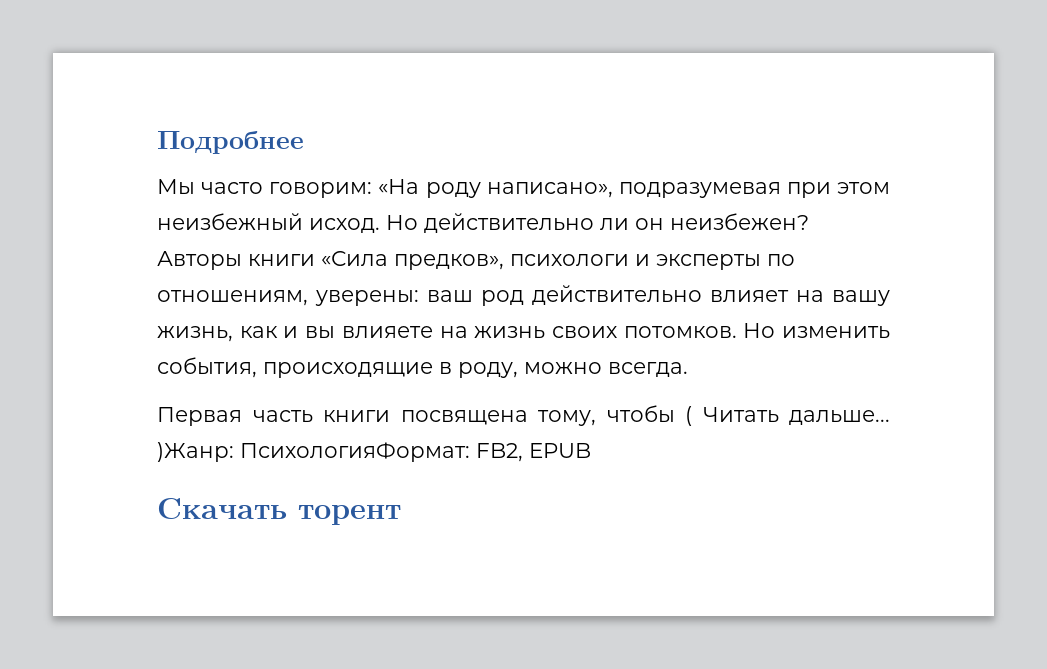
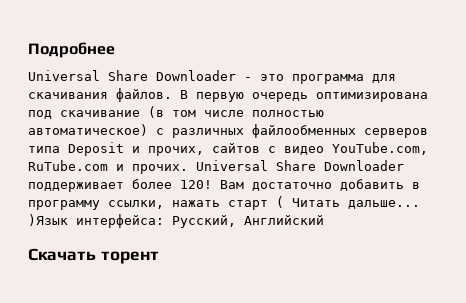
[157,179,890,198] [157,213,809,233] [157,251,795,270] [157,285,890,306] [157,323,890,342] [157,357,688,378] [157,405,890,426] [157,442,591,462] Мы часто говорим: «На роду написано», подразумевая при этом неизбежный исход. Но действительно ли он неизбежен? Авторы книги «Сила предков», психологи и эксперты по отношениям, уверены: ваш род действительно влияет на вашу жизнь, как и вы влияете на жизнь своих потомков. Но изменить события, происходящие в роду, можно всегда. // Первая часть книги посвящена тому, чтобы ( Читать дальше... )Жанр: ПсихологияФормат: FB2, EPUB -> [28,70,396,84] [28,88,428,102] [28,106,324,119] [28,124,428,138] [28,142,428,156] [28,160,404,174] [28,179,420,192] [28,196,420,210] [28,214,324,228] Universal Share Downloader - это программа для скачивания файлов. В первую очередь оптимизирована под скачивание (в том числе полностью автоматическое) с различных файлообменных серверов типа Deposit и прочих, сайтов с видео YouTube.com, RuTube.com и прочих. Universal Share Downloader поддерживает более 120! Вам достаточно добавить в программу ссылки, нажать старт ( Читать дальше... )Язык интерфейса: Русский, Английский

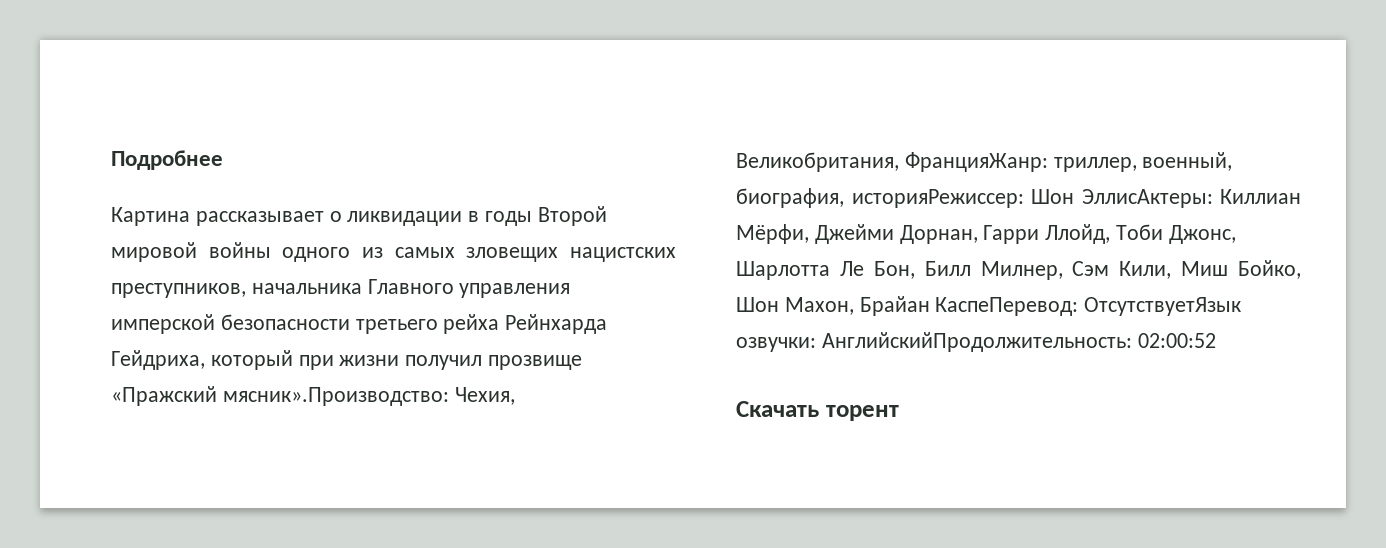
[28,70,396,84] [28,88,428,102] [28,106,324,119] [28,124,428,138] [28,142,428,156] [28,160,404,174] [28,179,420,192] [28,196,420,210] [28,214,324,228] Universal Share Downloader - это программа для скачивания файлов. В первую очередь оптимизирована под скачивание (в том числе полностью автоматическое) с различных файлообменных серверов типа Deposit и прочих, сайтов с видео YouTube.com, RuTube.com и прочих. Universal Share Downloader поддерживает более 120! Вам достаточно добавить в программу ссылки, нажать старт ( Читать дальше... )Язык интерфейса: Русский, Английский -> [111,206,607,226] [111,242,676,262] [111,279,571,298] [111,314,608,334] [111,350,583,370] [111,386,515,406] [736,152,1233,172] [736,188,1301,208] [736,224,1236,244] [736,260,1301,280] [736,296,1242,316] [736,332,1216,352] Картина рассказывает о ликвидации в годы Второй мировой войны одного из самых зловещих нацистских преступников, начальника Главного управления имперской безопасности третьего рейха Рейнхарда Гейдриха, который при жизни получил прозвище «Пражский мясник».Производство: Чехия, Великобритания, ФранцияЖанр: триллер, военный, биография, историяРежиссер: Шон ЭллисАктеры: Киллиан Мёрфи, Джейми Дорнан, Гарри Ллойд, Тоби Джонс, Шарлотта Ле Бон, Билл Милнер, Сэм Кили, Миш Бойко, Шон Махон, Брайан КаспеПеревод: ОтсутствуетЯзык озвучки: АнглийскийПродолжительность: 02:00:52

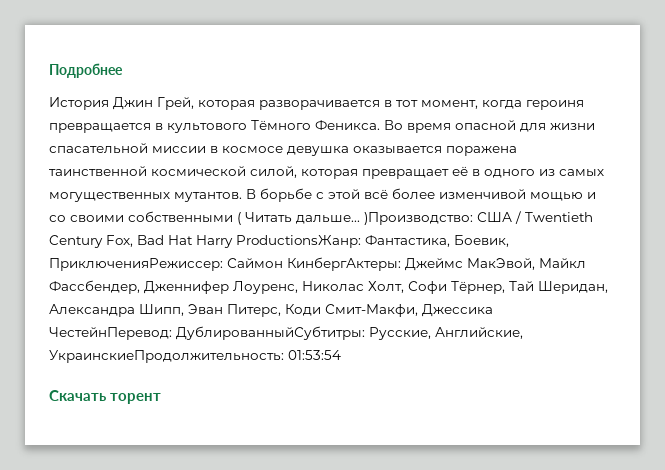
[111,206,607,226] [111,242,676,262] [111,279,571,298] [111,314,608,334] [111,350,583,370] [111,386,515,406] [736,152,1233,172] [736,188,1301,208] [736,224,1236,244] [736,260,1301,280] [736,296,1242,316] [736,332,1216,352] Картина рассказывает о ликвидации в годы Второй мировой войны одного из самых зловещих нацистских преступников, начальника Главного управления имперской безопасности третьего рейха Рейнхарда Гейдриха, который при жизни получил прозвище «Пражский мясник».Производство: Чехия, Великобритания, ФранцияЖанр: триллер, военный, биография, историяРежиссер: Шон ЭллисАктеры: Киллиан Мёрфи, Джейми Дорнан, Гарри Ллойд, Тоби Джонс, Шарлотта Ле Бон, Билл Милнер, Сэм Кили, Миш Бойко, Шон Махон, Брайан КаспеПеревод: ОтсутствуетЯзык озвучки: АнглийскийПродолжительность: 02:00:52 -> [49,97,584,110] [49,120,595,133] [49,143,517,156] [49,166,604,179] [49,188,596,202] [49,211,593,225] [49,235,509,248] [49,257,586,271] [49,280,608,294] [49,304,493,317] [49,326,523,340] [49,350,341,363] История Джин Грей, которая разворачивается в тот момент, когда героиня превращается в культового Тёмного Феникса. Во время опасной для жизни спасательной миссии в космосе девушка оказывается поражена таинственной космической силой, которая превращает её в одного из самых могущественных мутантов. В борьбе с этой всё более изменчивой мощью и со своими собственными ( Читать дальше... )Производство: США / Twentieth Century Fox, Bad Hat Harry ProductionsЖанр: Фантастика, Боевик, ПриключенияРежиссер: Саймон КинбергАктеры: Джеймс МакЭвой, Майкл Фассбендер, Дженнифер Лоуренс, Николас Холт, Софи Тёрнер, Тай Шеридан, Александра Шипп, Эван Питерс, Коди Смит-Макфи, Джессика ЧестейнПеревод: ДублированныйСубтитры: Русские, Английские, УкраинскиеПродолжительность: 01:53:54

